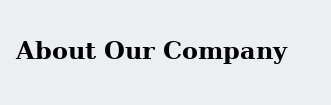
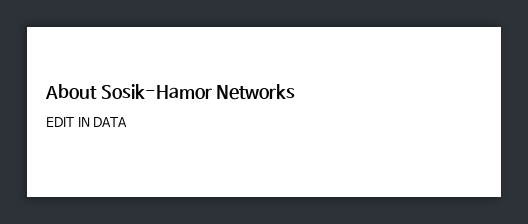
[104,41,288,64] Our Company -> [100,84,296,100] [46,117,128,127] Sosik-Hamor Networks // EDIT IN DATA

